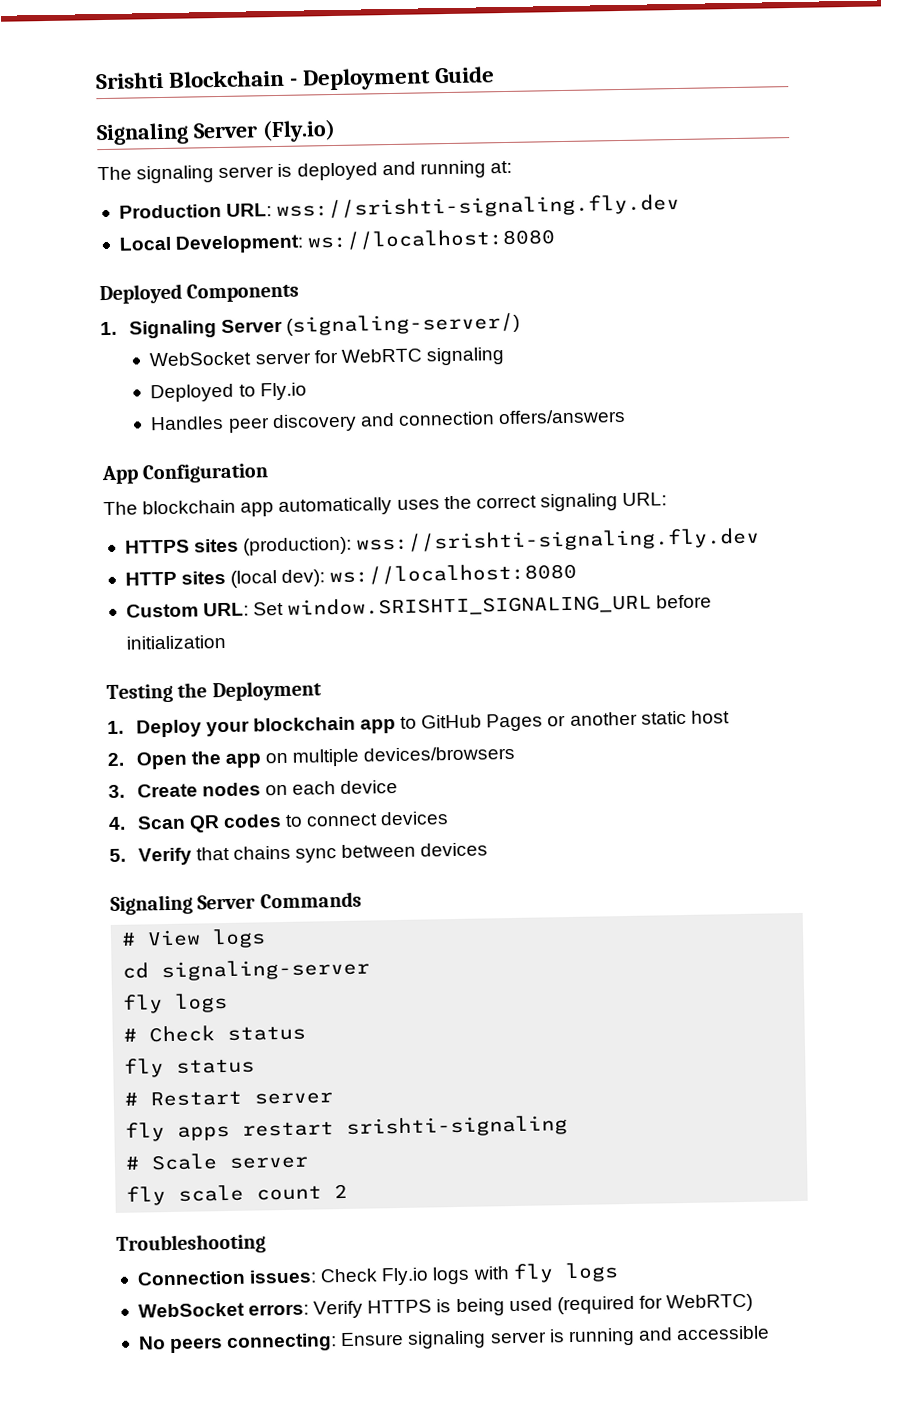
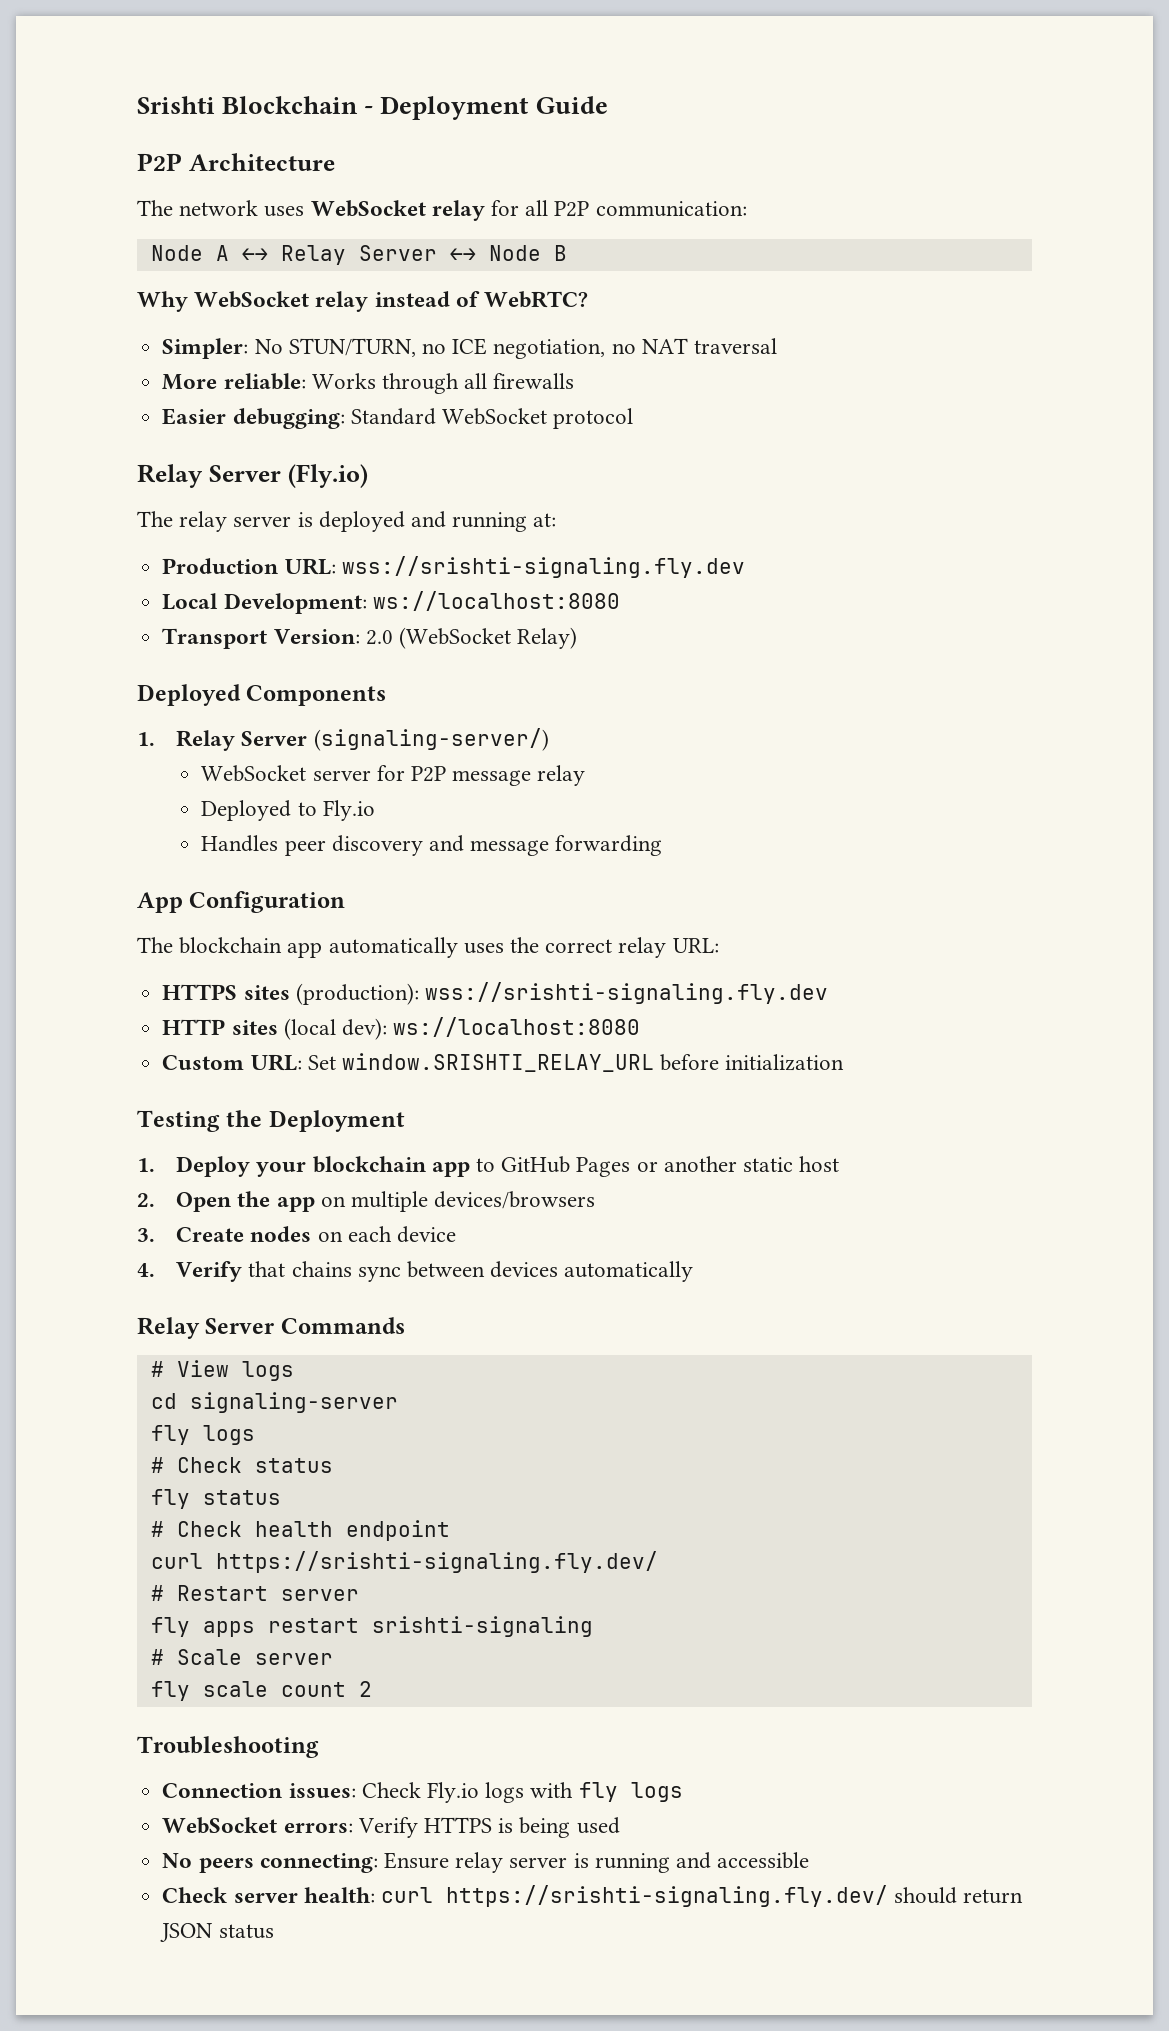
[96,122,189,146] Signaling -> [137,153,335,171] [137,200,747,221] [150,245,567,265] [137,291,589,312] [162,338,777,359] [162,373,575,394] [162,408,634,429] [137,464,203,488] P2P Architecture // The network uses WebSocket relay for all P2P communication: // Node A ←→ Relay Server ←→ Node B // Why WebSocket relay instead of WebRTC? // Simpler: No STUN/TURN, no ICE negotiation, no NAT traversal // More reliable: Works through all firewalls // Easier debugging: Standard WebSocket protocol // Relay
[136,165,215,184] signaling -> [179,511,228,532] relay
(556, 239) none -> [162,627,578,649] // Transport Version: 2.0 (WebSocket Relay)
[128,320,217,339] Signaling -> [176,730,236,751] Relay
[340,347,505,366] WebRTC signaling -> [411,765,586,786] P2P message relay
[397,408,627,426] connection offers/answers -> [470,835,663,856] message forwarding
[539,493,618,512] signaling -> [618,937,667,958] relay
[287,593,653,618] window.SRISHTI_SIGNALING_URL -> [341,1053,654,1072] window.SRISHTI_RELAY_URL
[136,811,450,833] [109,848,126,863] Scan QR codes to connect devices // 5. -> (155, 1270) none
[110,894,193,916] // Signaling -> [564,1261,694,1282] [137,1317,200,1339] automatically // Relay
(256, 1066) none -> [150,1520,450,1541] [150,1551,658,1573] // # Check health endpoint // curl https://srishti-signaling.fly.dev/
[556,1293,754,1315] (required for WebRTC) -> (620, 1825) none
[407,1330,487,1349] signaling -> [455,1852,504,1873] relay
(771, 1333) none -> [162,1885,1024,1907] [160,1923,274,1942] // Check server health: curl https://srishti-signaling.fly.dev/ should return JSON status

